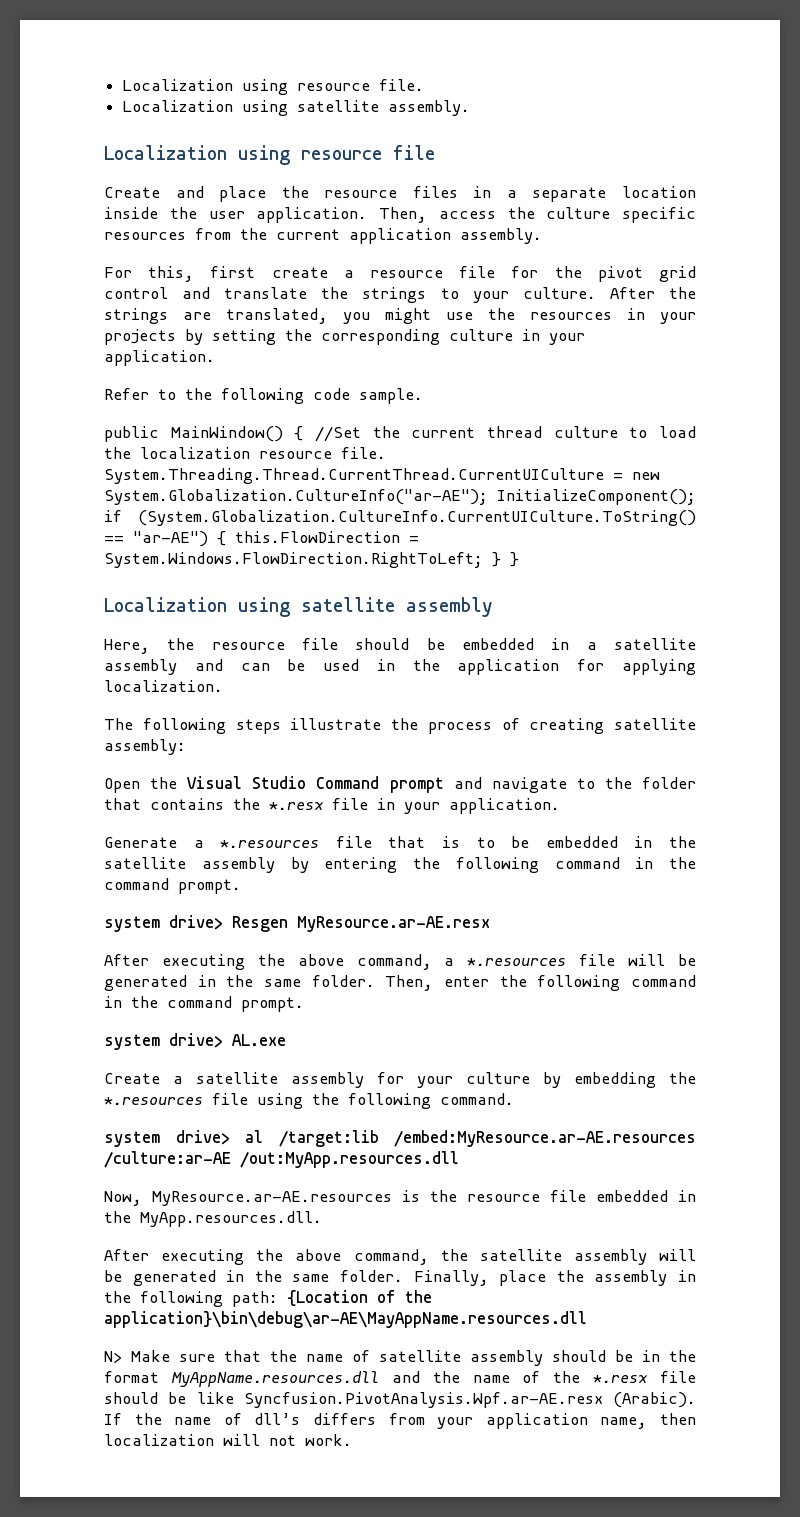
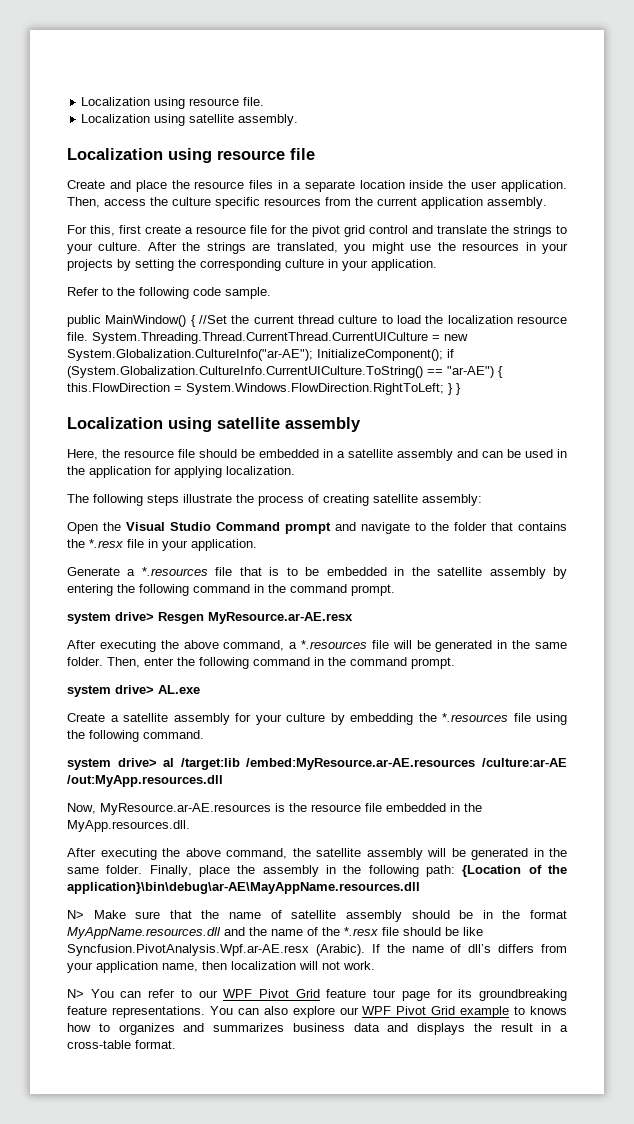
(352, 1440) none -> [67,989,567,1001] [67,1006,567,1018] [67,1023,568,1035] [67,1040,176,1049] // N> You can refer to our WPF Pivot Grid feature tour page for its groundbreaking feature representations. You can also explore our WPF Pivot Grid example to knows how to organizes and summarizes business data and displays the result in a cross-table format.

